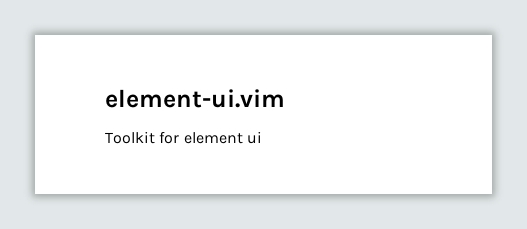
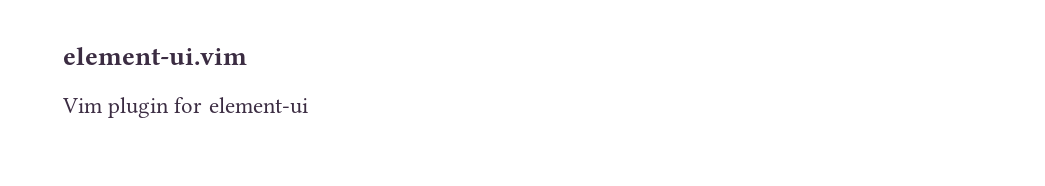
[105,131,262,144] Toolkit for element ui -> [62,97,308,118] Vim plugin for element-ui

